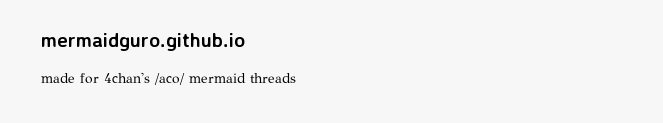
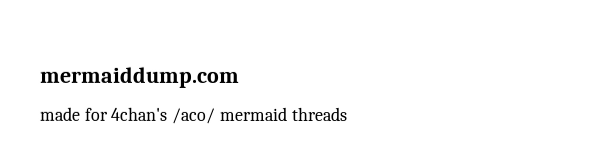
[41,33,245,51] mermaidguro.github.io -> [39,66,240,88] mermaiddump.com

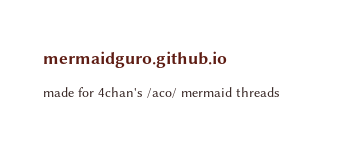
[39,66,240,88] mermaiddump.com -> [43,51,227,68] mermaidguro.github.io

